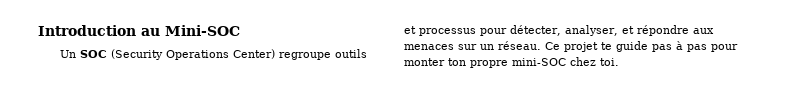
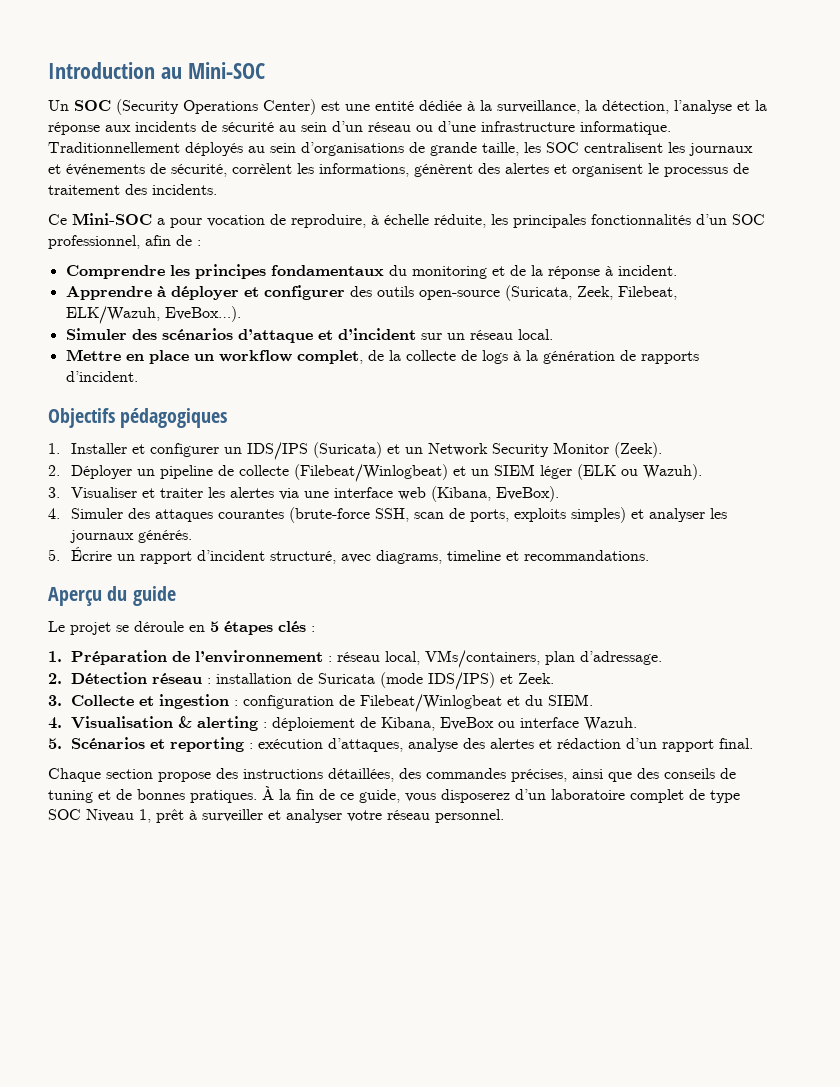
[278,49,367,60] [404,25,714,36] [404,41,738,52] [404,57,619,68] regroupe outils et processus pour détecter, analyser, et répondre aux menaces sur un réseau. Ce projet te guide pas à pas pour monter ton propre mini‑SOC chez toi. -> [321,100,767,114] [48,121,671,135] [48,142,753,156] [48,163,749,177] [48,184,217,195] [48,213,765,228] [48,235,201,249] [65,264,677,279] [65,285,677,301] [65,306,241,324] [65,328,553,343] [65,349,699,364] [65,371,138,382] [48,408,228,428] [48,442,663,460] [48,464,703,482] [48,486,560,502] [48,507,728,523] [70,530,193,543] [48,547,650,564] [48,586,176,606] [48,621,315,635] [48,650,663,668] [48,672,555,690] [48,694,594,712] [48,716,638,731] [48,737,754,752] [48,768,736,782] [48,786,740,803] [48,809,504,823] est une entité dédiée à la surveillance, la détection, l’analyse et la réponse aux incidents de sécurité au sein d’un réseau ou d’une infrastructure informatique. Traditionnellement déployés au sein d’organisations de grande taille, les SOC centralisent les journaux et événements de sécurité, corrèlent les informations, génèrent des alertes et organisent le processus de traitement des incidents. // Ce Mini‑SOC a pour vocation de reproduire, à échelle réduite, les principales fonctionnalités d’un SOC professionnel, afin de : // Comprendre les principes fondamentaux du monitoring et de la réponse à incident. // Apprendre à déployer et configurer des outils open‑source (Suricata, Zeek, Filebeat, ELK/Wazuh, EveBox…). // Simuler des scénarios d’attaque et d’incident sur un réseau local. // Mettre en place un workflow complet, de la collecte de logs à la génération de rapports d’incident. // Objectifs pédagogiques // 1. Installer et configurer un IDS/IPS (Suricata) et un Network Security Monitor (Zeek). // 2. Déployer un pipeline de collecte (Filebeat/Winlogbeat) et un SIEM léger (ELK ou Wazuh). // 3. Visualiser et traiter les alertes via une interface web (Kibana, EveBox). // 4. Simuler des attaques courantes (brute‑force SSH, scan de ports, exploits simples) et analyser les journaux générés. // 5. Écrire un rapport d’incident structuré, avec diagrams, timeline et recommandations. // Aperçu du guide // Le projet se déroule en 5 étapes clés : // 1. Préparation de l’environnement : réseau local, VMs/containers, plan d’adressage. // 2. Détection réseau : installation de Suricata (mode IDS/IPS) et Zeek. // 3. Collecte et ingestion : configuration de Filebeat/Winlogbeat et du SIEM. // 4. Visualisation & alerting : déploiement de Kibana, EveBox ou interface Wazuh. // 5. Scénarios et reporting : exécution d’attaques, analyse des alertes et rédaction d’un rapport final. // Chaque section propose des instructions détaillées, des commandes précises, ainsi que des conseils de tuning et de bonnes pratiques. À la fin de ce guide, vous disposerez d’un laboratoire complet de type SOC Niveau 1, prêt à surveiller et analyser votre réseau personnel.

